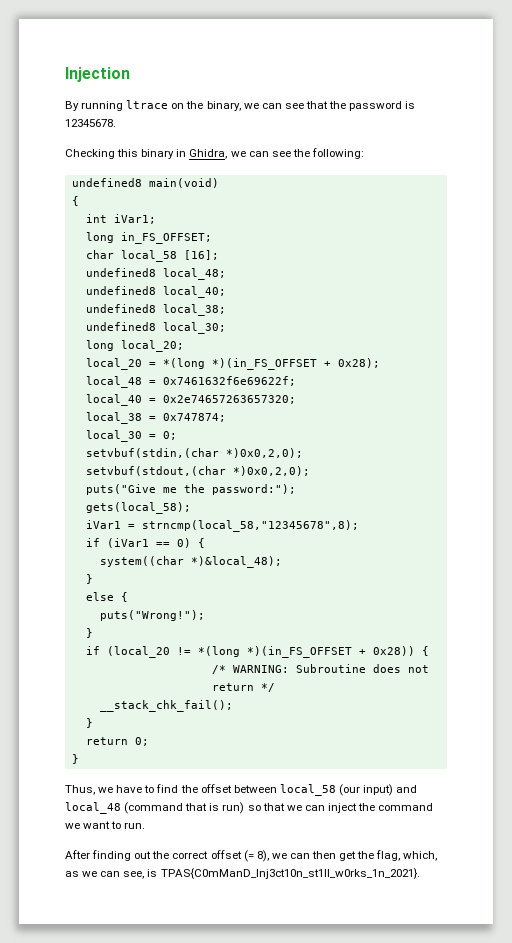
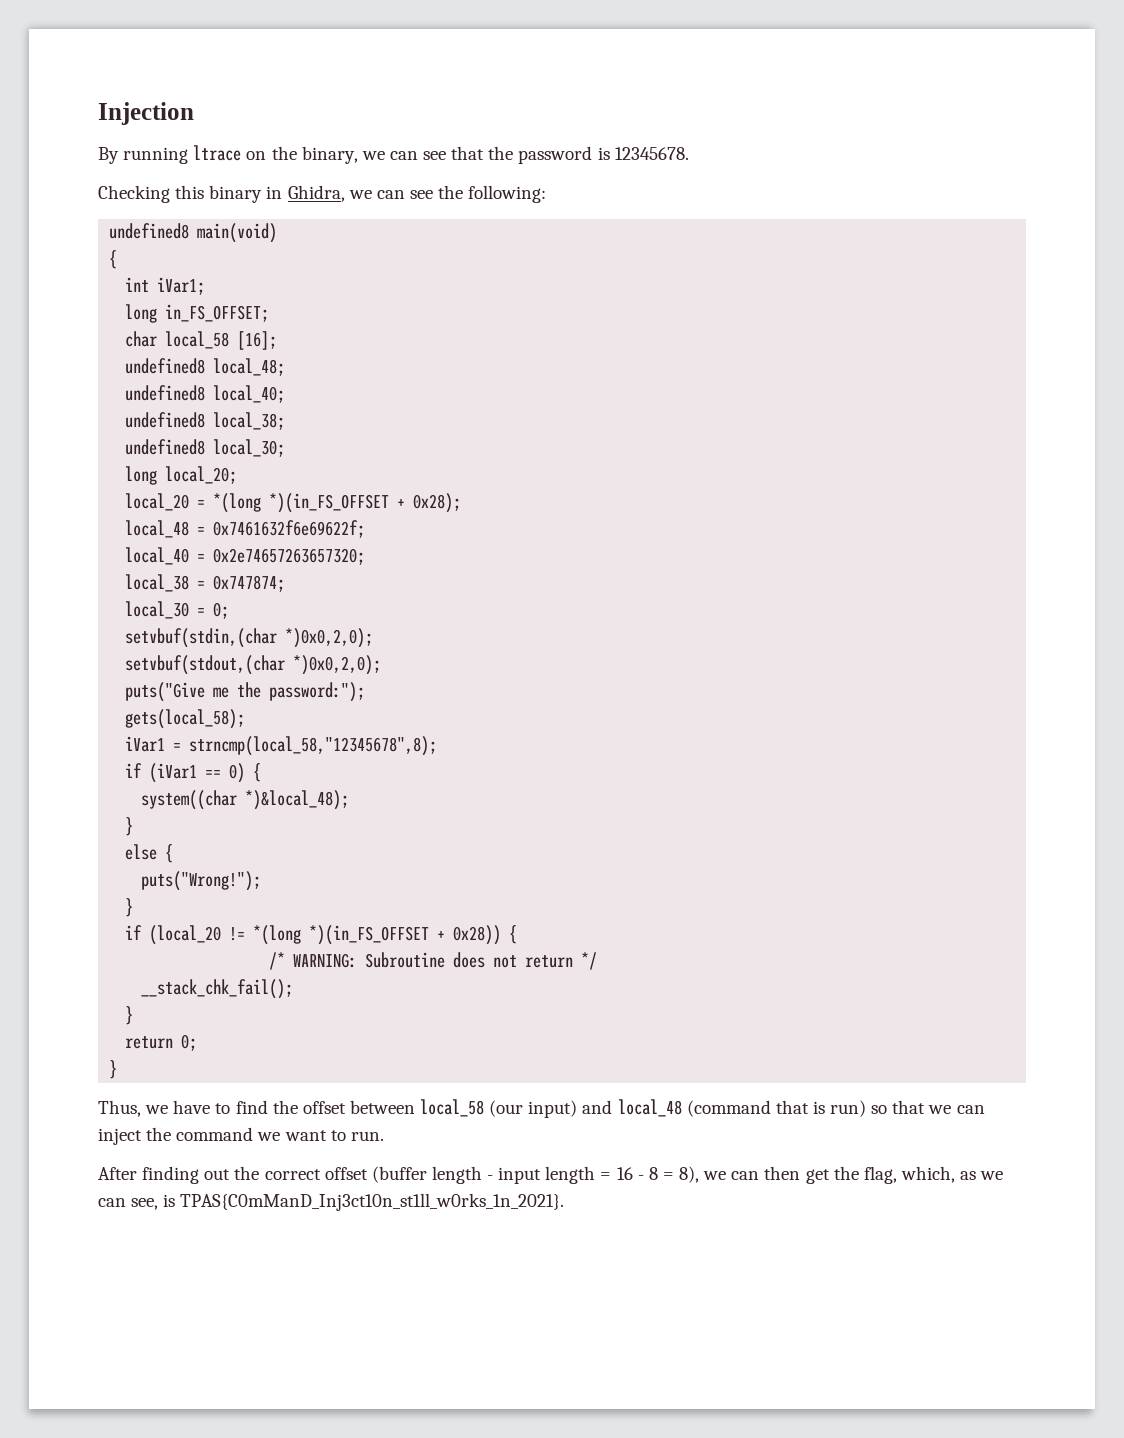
[243,850,254,862] (= -> [371,1166,674,1184] (buffer length - input length = 16 - 8 =

